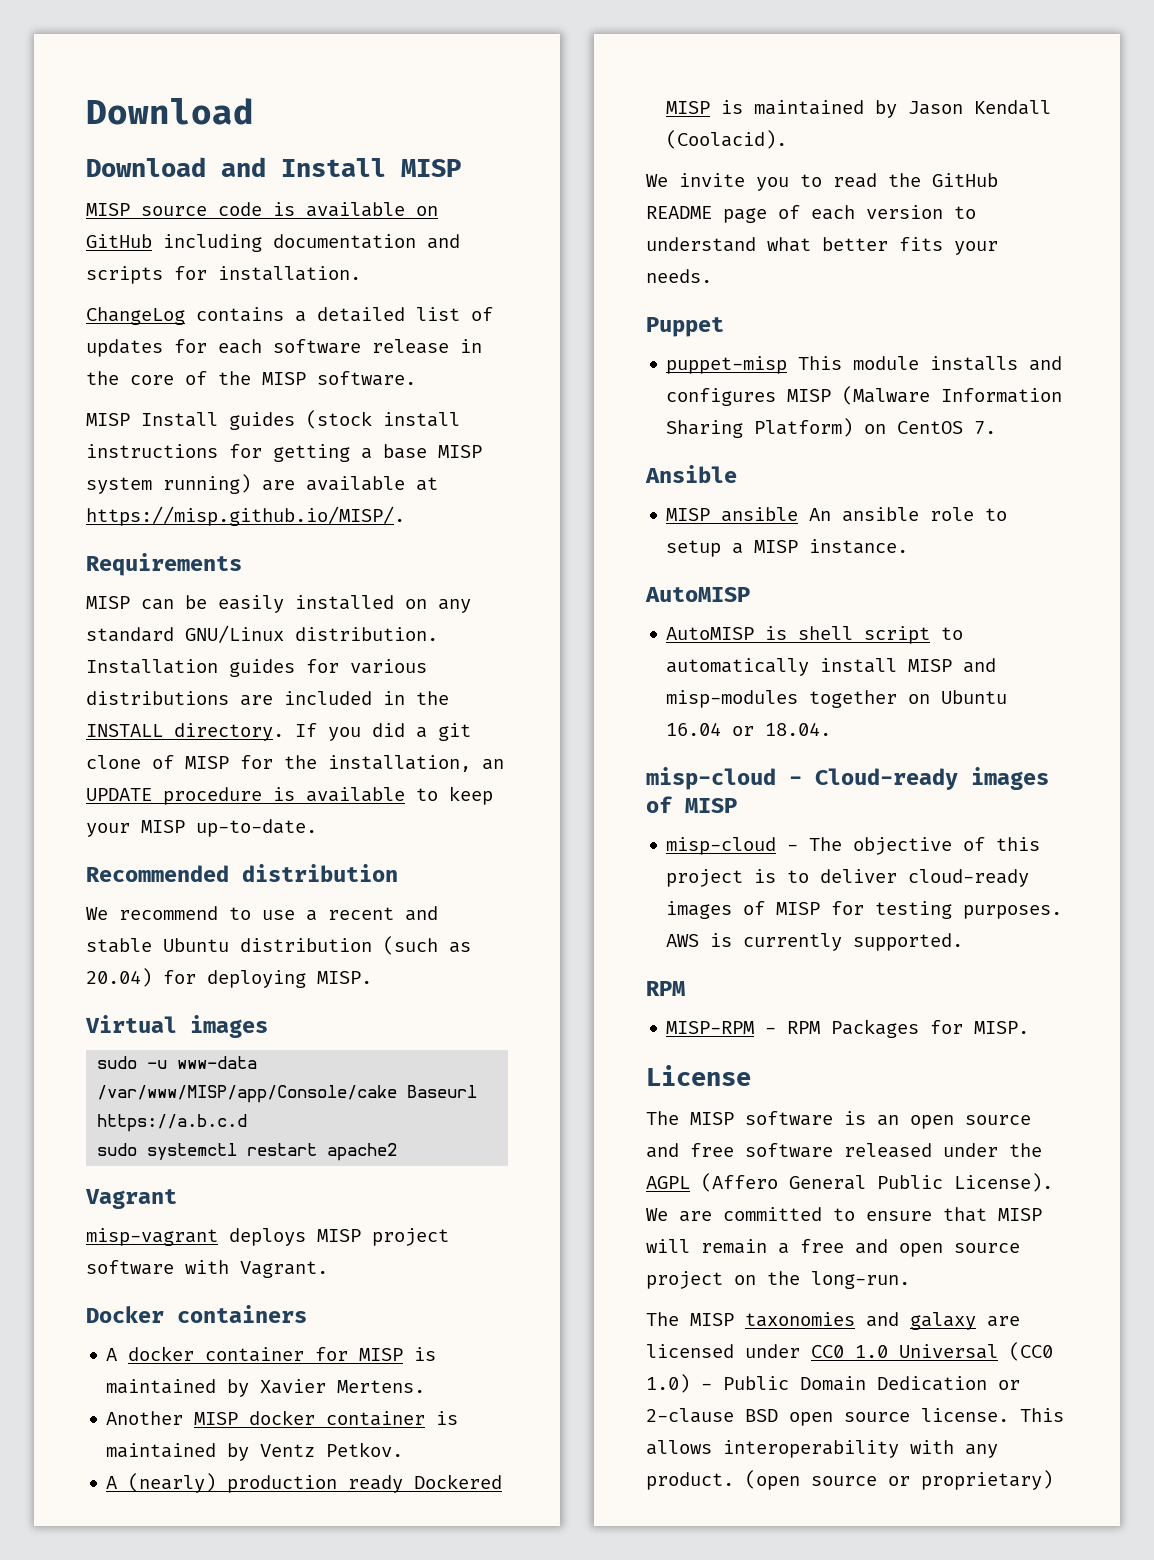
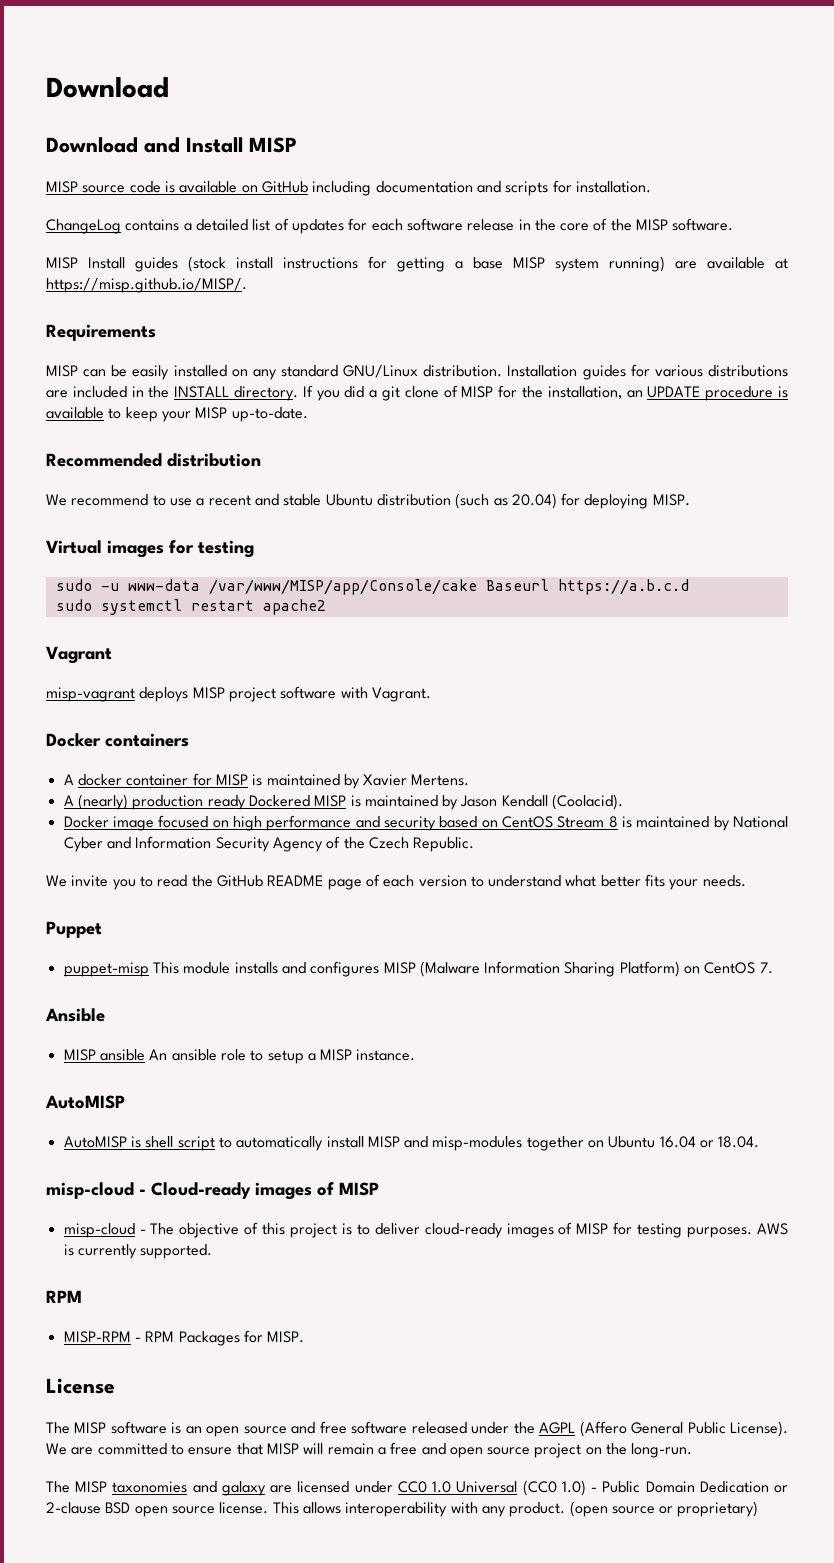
(268, 1026) none -> [169,540,254,558] for testing
[106,1410,459,1426] [106,1442,404,1461] // Another MISP docker container is maintained by Ventz Petkov. -> (470, 780) none
(788, 139) none -> [63,815,788,831] [63,836,475,852] // Docker image focused on high performance and security based on CentOS Stream 8 is maintained by National Cyber and Information Security Agency of the Czech Republic.

